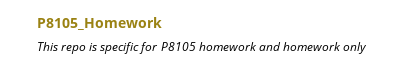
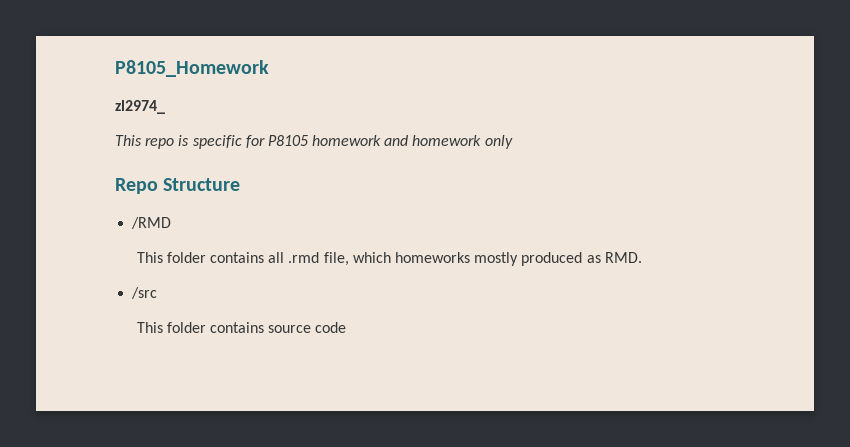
(162, 23) none -> [115,100,165,114] // zl2974_
(367, 48) none -> [115,178,241,194] [131,217,172,229] [136,252,642,266] [131,287,158,299] [136,322,347,333] // Repo Structure // /RMD // This folder contains all .rmd file, which homeworks mostly produced as RMD. // /src // This folder contains source code

